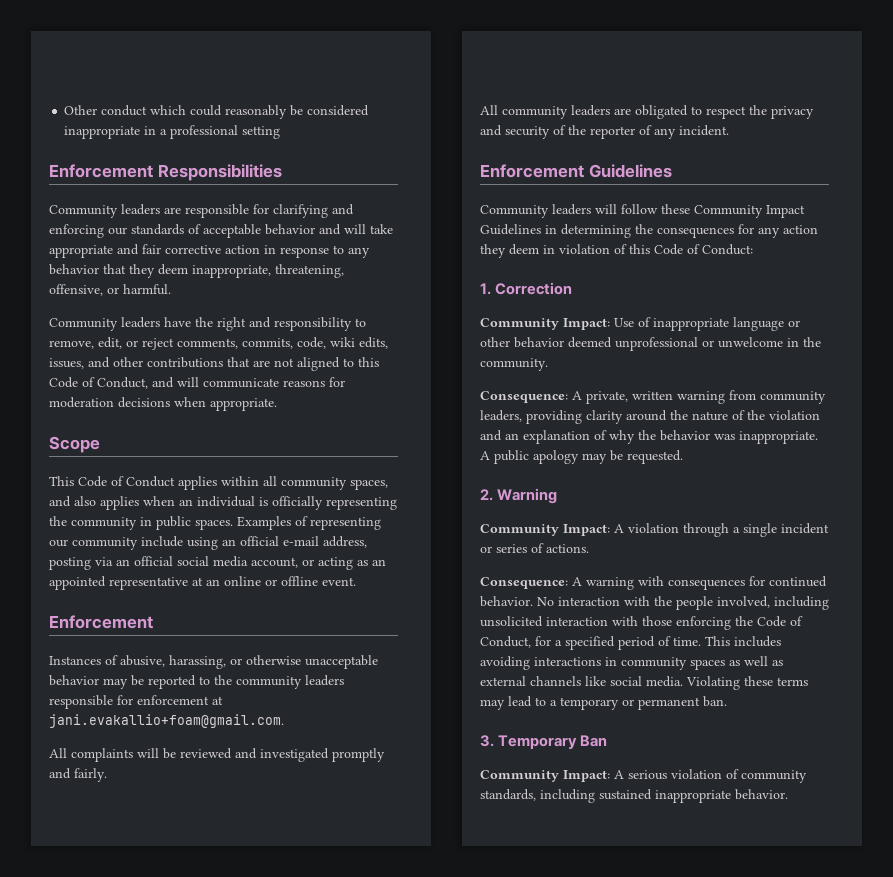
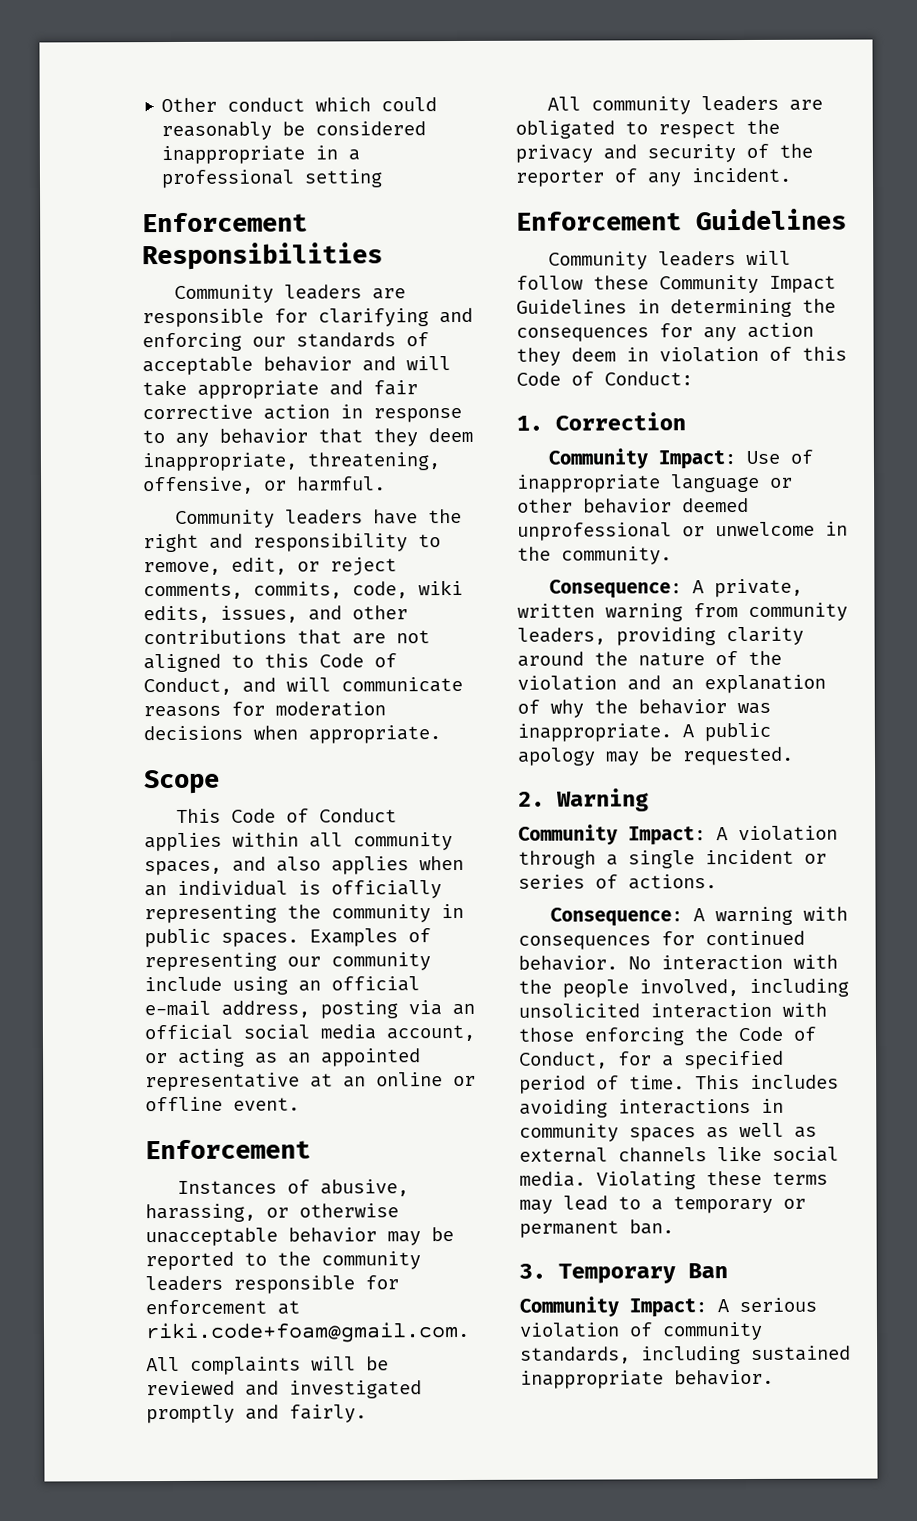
[49,714,284,728] jani.evakallio+foam@gmail.com. -> [145,1321,470,1344] riki.code+foam@gmail.com.

